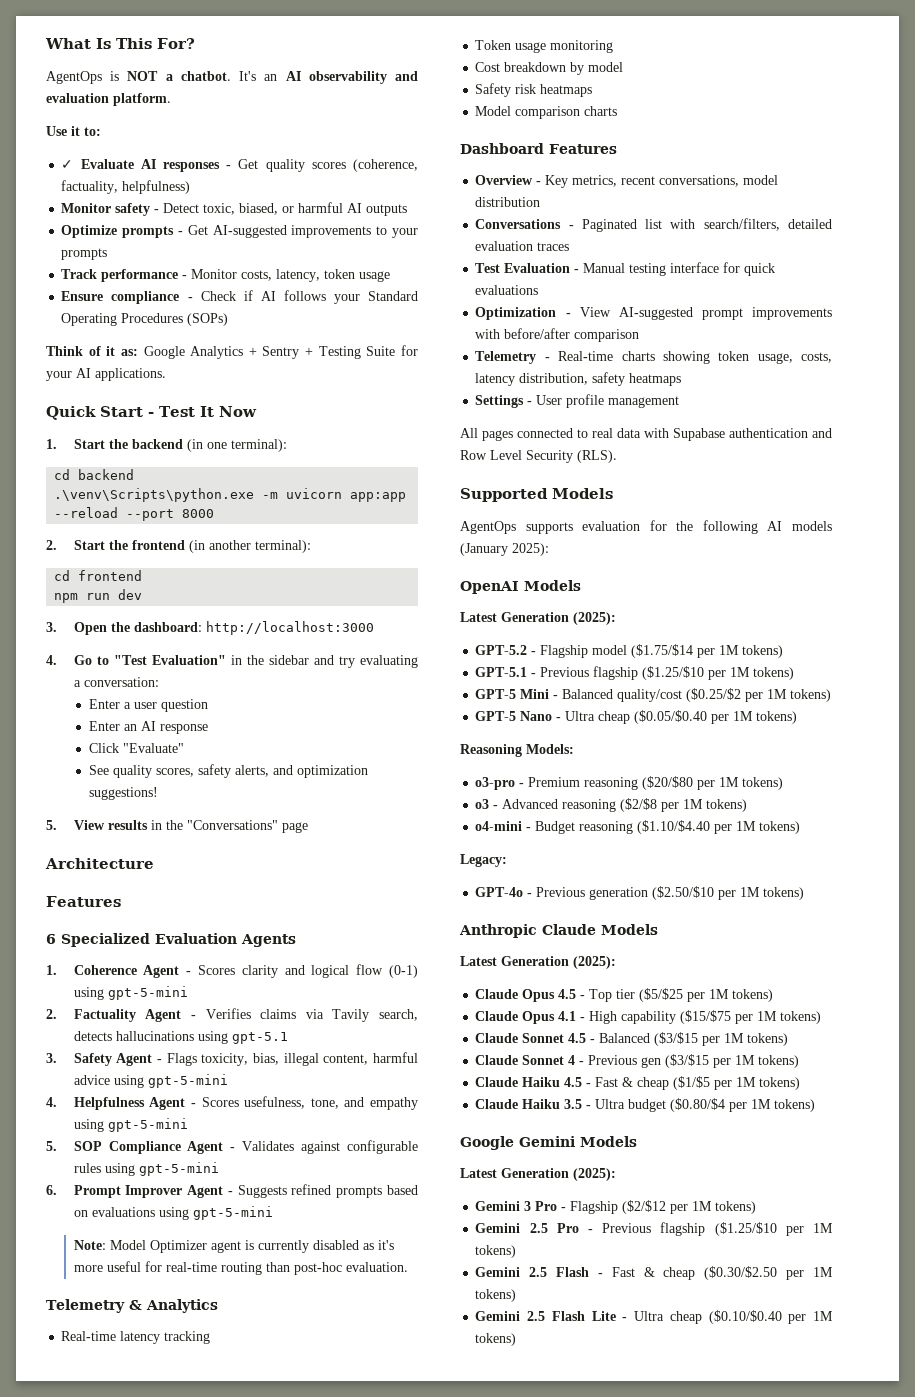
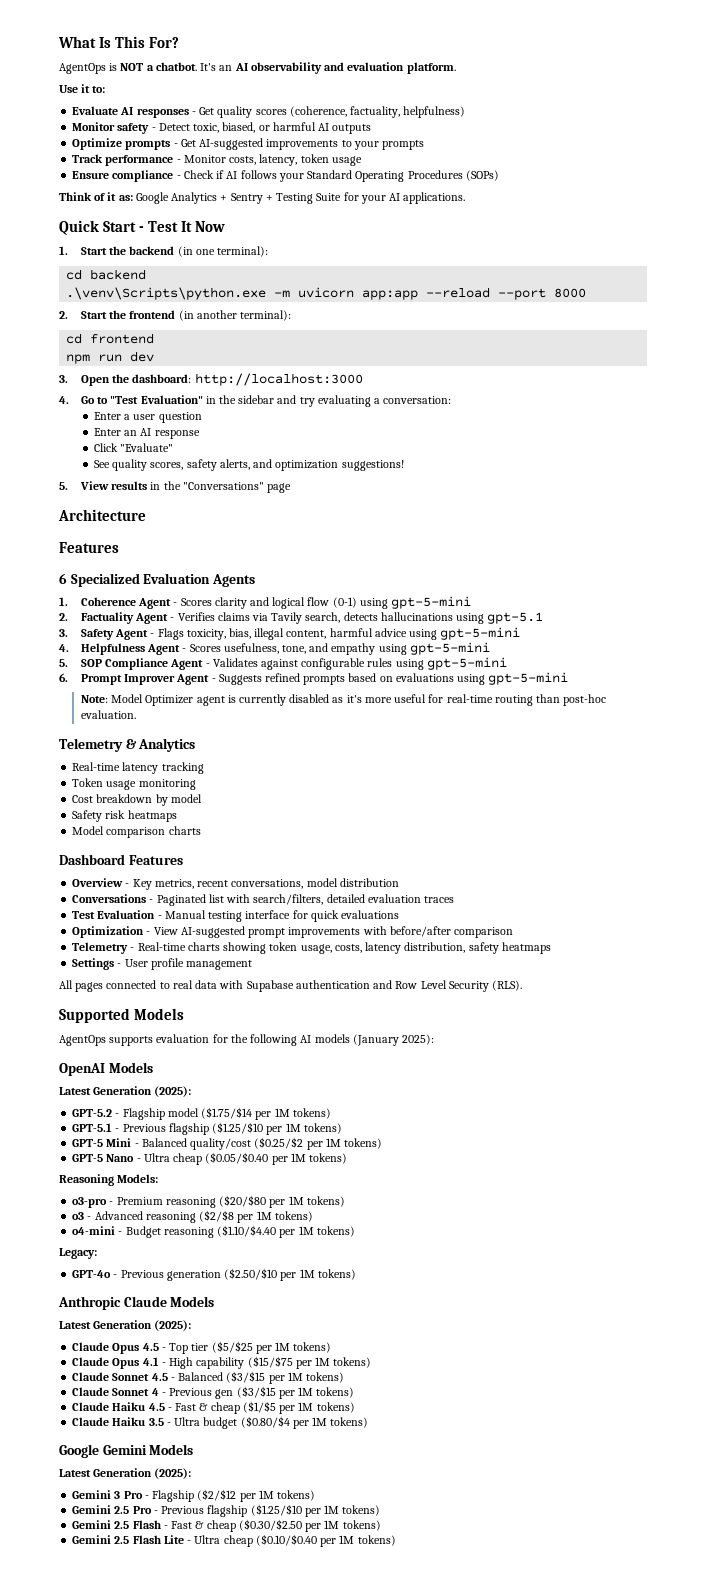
[61,160,74,169] ✓ -> (106, 89) none

